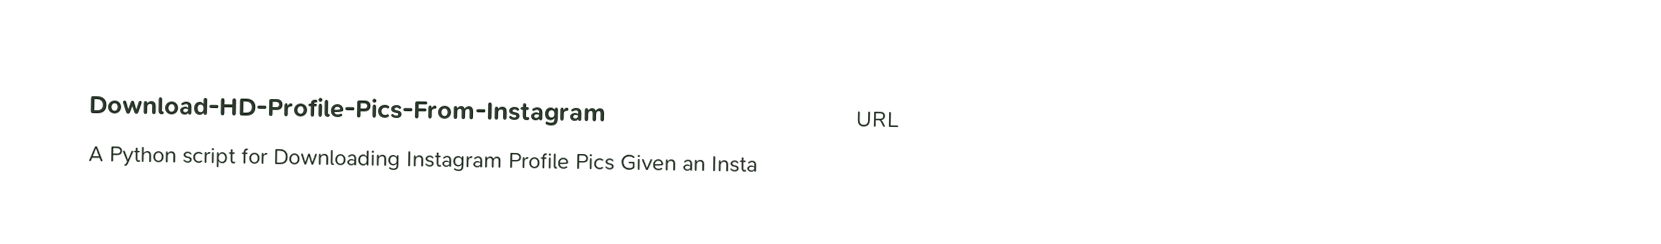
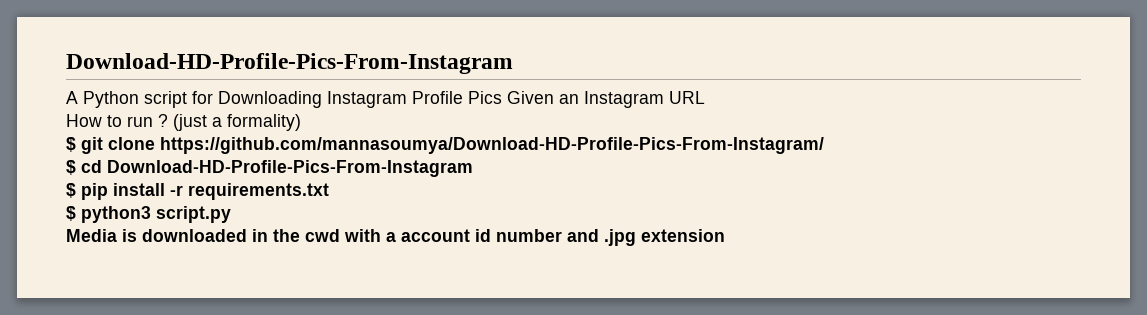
[711,156,758,173] Insta -> [584,91,664,108] Instagram
(900, 119) none -> [66,114,301,131] [66,137,824,154] [66,160,473,177] [66,183,329,200] [66,206,231,223] [66,229,725,246] // How to run ? (just a formality) // $ git clone https://github.com/mannasoumya/Download-HD-Profile-Pics-From-Instagram/ // $ cd Download-HD-Profile-Pics-From-Instagram // $ pip install -r requirements.txt // $ python3 script.py // Media is downloaded in the cwd with a account id number and .jpg extension

